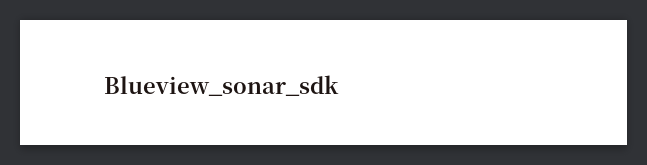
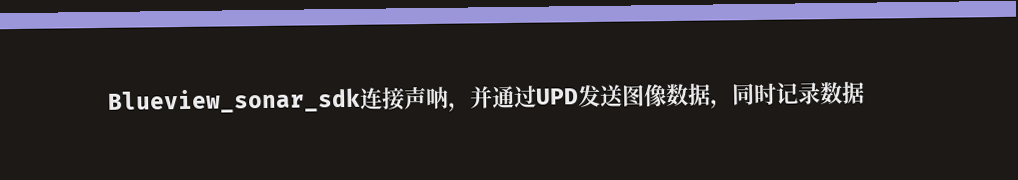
(339, 85) none -> [359,81,865,112] 连接声呐，并通过UPD发送图像数据，同时记录数据

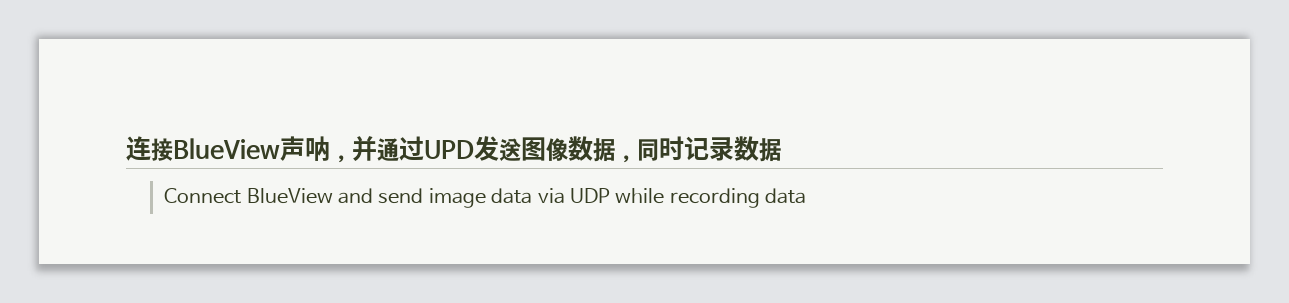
[107,87,405,114] Blueview_sonar_sdk连接 -> [126,136,280,161] 连接BlueView
(865, 92) none -> [164,188,807,208] // Connect BlueView and send image data via UDP while recording data

